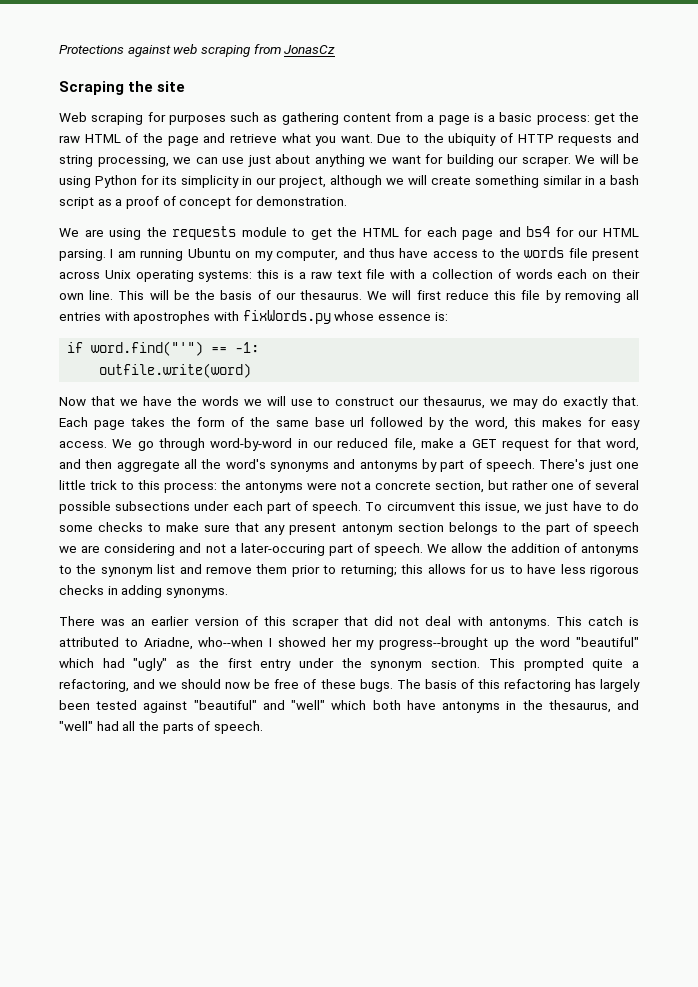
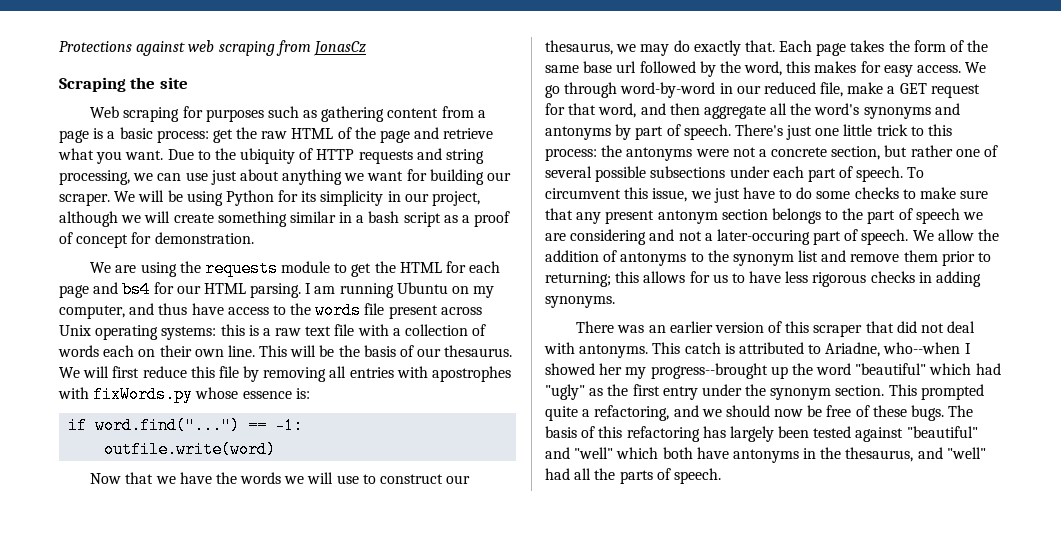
[91,341,204,356] word.find("'") -> [95,417,241,434] word.find("...")

